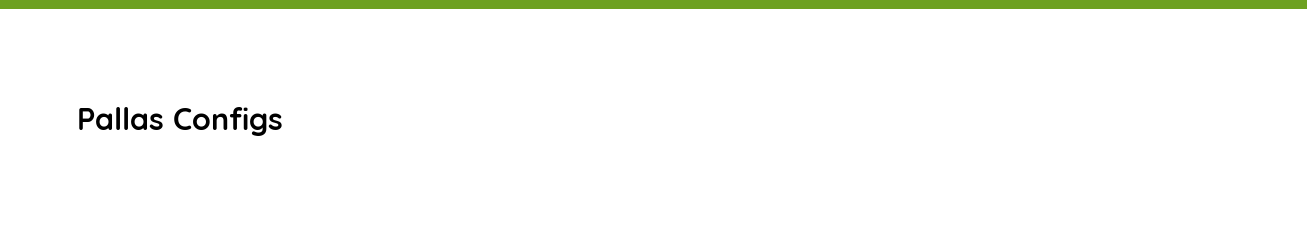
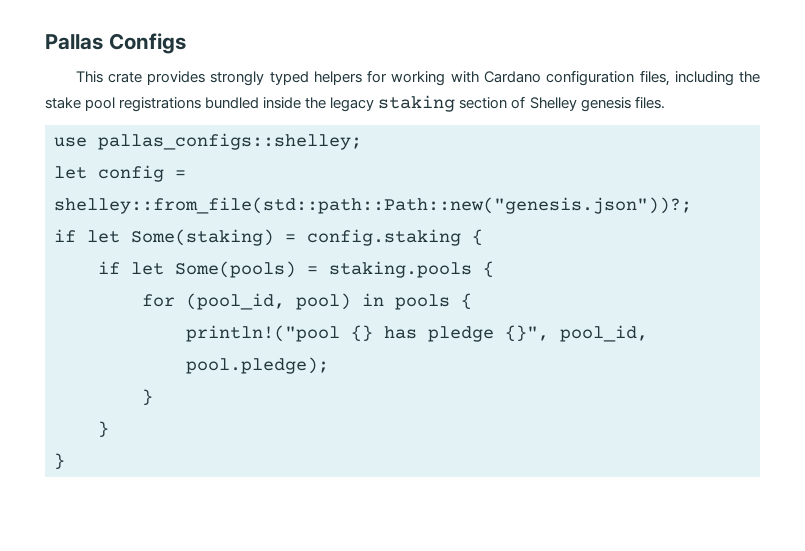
(283, 121) none -> [75,70,760,86] [45,95,665,112] [54,133,362,150] [54,165,186,182] [54,197,692,214] [54,229,483,246] [98,261,494,278] [142,293,472,310] [186,325,648,342] [186,357,329,374] [142,389,153,406] [98,421,109,438] [54,453,65,470] // This crate provides strongly typed helpers for working with Cardano configuration files, including the stake pool registrations bundled inside the legacy staking section of Shelley genesis files. // use pallas_configs::shelley; // let config = shelley::from_file(std::path::Path::new("genesis.json"))?; // if let Some(staking) = config.staking { // if let Some(pools) = staking.pools { // for (pool_id, pool) in pools { // println!("pool {} has pledge {}", pool_id, pool.pledge); // } // } // }

